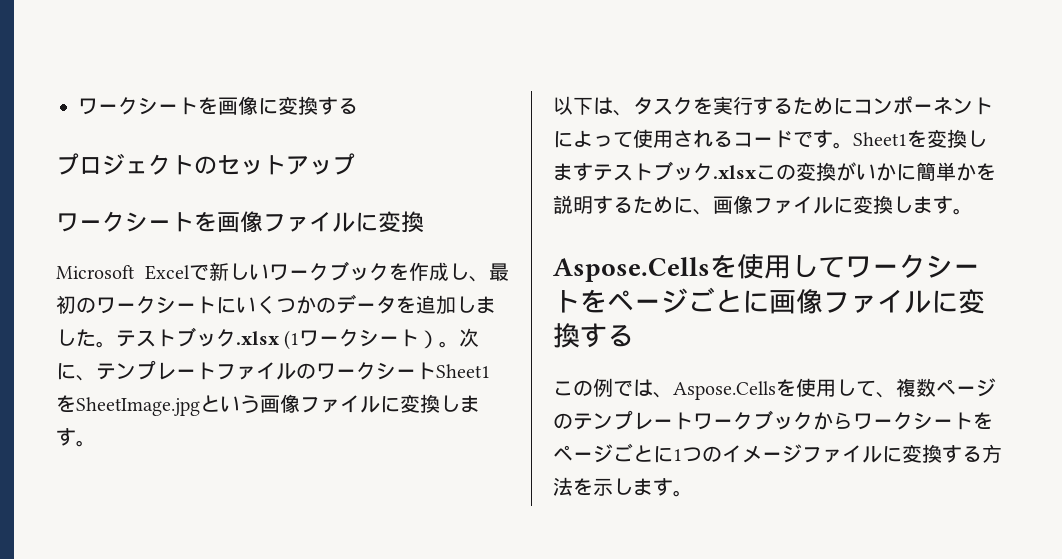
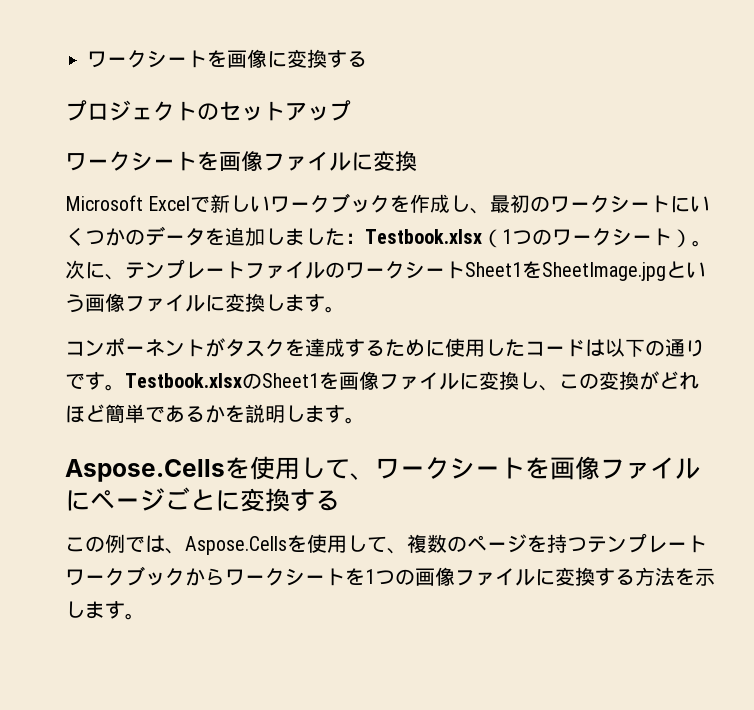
[96,327,300,350] 。テストブック.xlsx (1 -> [345,229,552,248] ：Testbook.xlsx（1つの
[553,96,993,116] [553,129,987,149] [553,161,996,181] [553,195,913,215] 以下は、タスクを実行するためにコンポーネントによって使用されるコードです。Sheet1を変換しますテストブック.xlsxこの変換がいかに簡単かを説明するために、画像ファイルに変換し -> [65,338,705,357] [65,371,699,391] [65,404,305,423] コンポーネントがタスクを達成するために使用したコードは以下の通りです。Testbook.xlsxのSheet1を画像ファイルに変換し、この変換がどれほど簡単であるかを説明し
[845,254,980,278] [553,287,958,314] ワークシートをページごとに画像ファイルに -> [350,456,700,480] [65,487,240,511] 、ワークシートを画像ファイルにページごとに
[936,378,996,397] [553,413,573,429] ページの -> [447,534,587,553] のページを持つ
[553,443,802,463] ページごとに1つのイメージ -> [365,567,455,586] 1つの画像

